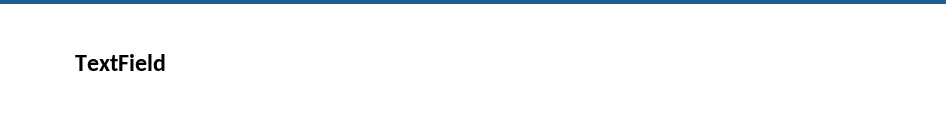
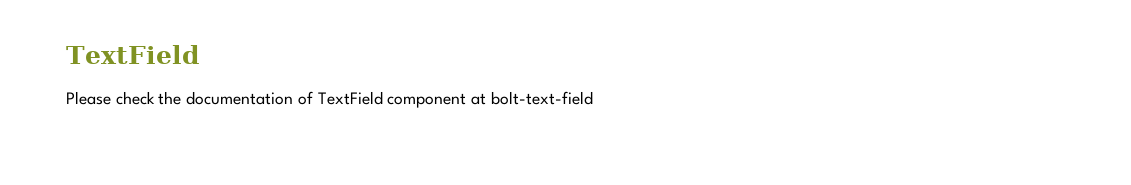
[75,54,166,71] TextField -> [66,45,199,64] [66,91,593,108] TextField // Please check the documentation of TextField component at bolt-text-field

